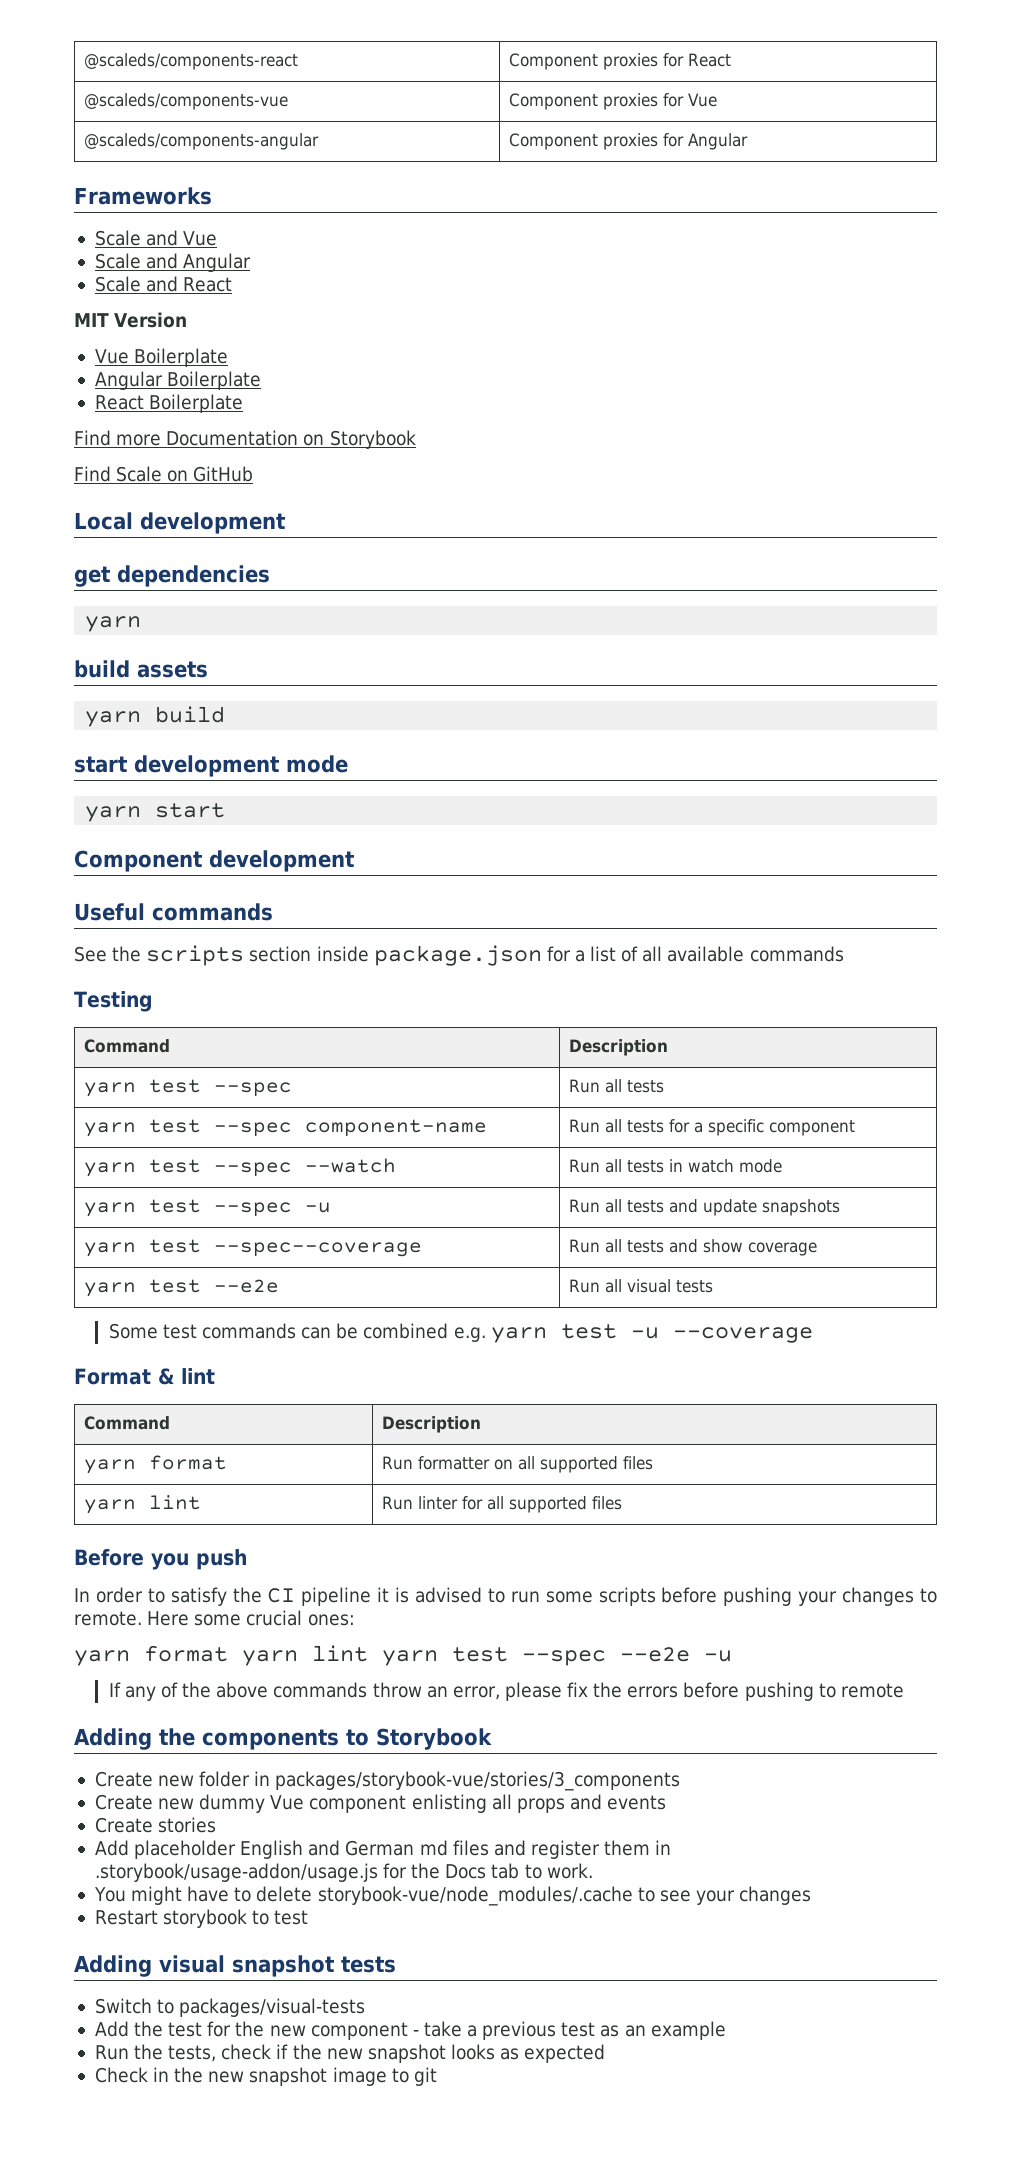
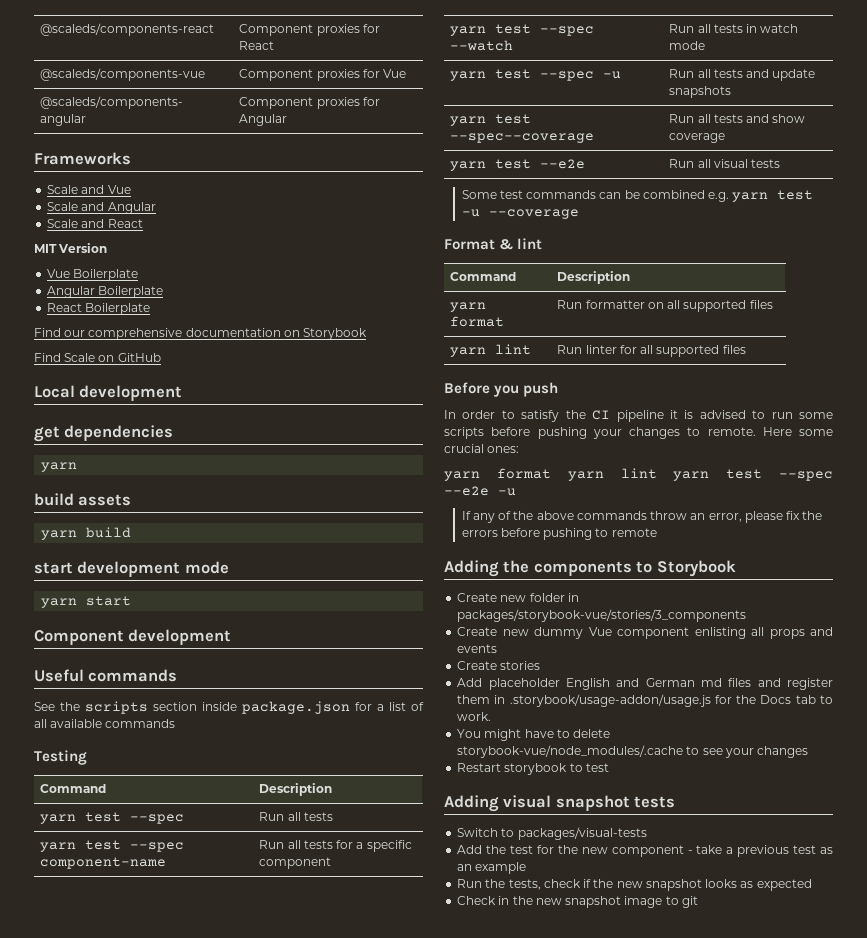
[116,430,299,446] more Documentation -> [64,328,281,340] our comprehensive documentation

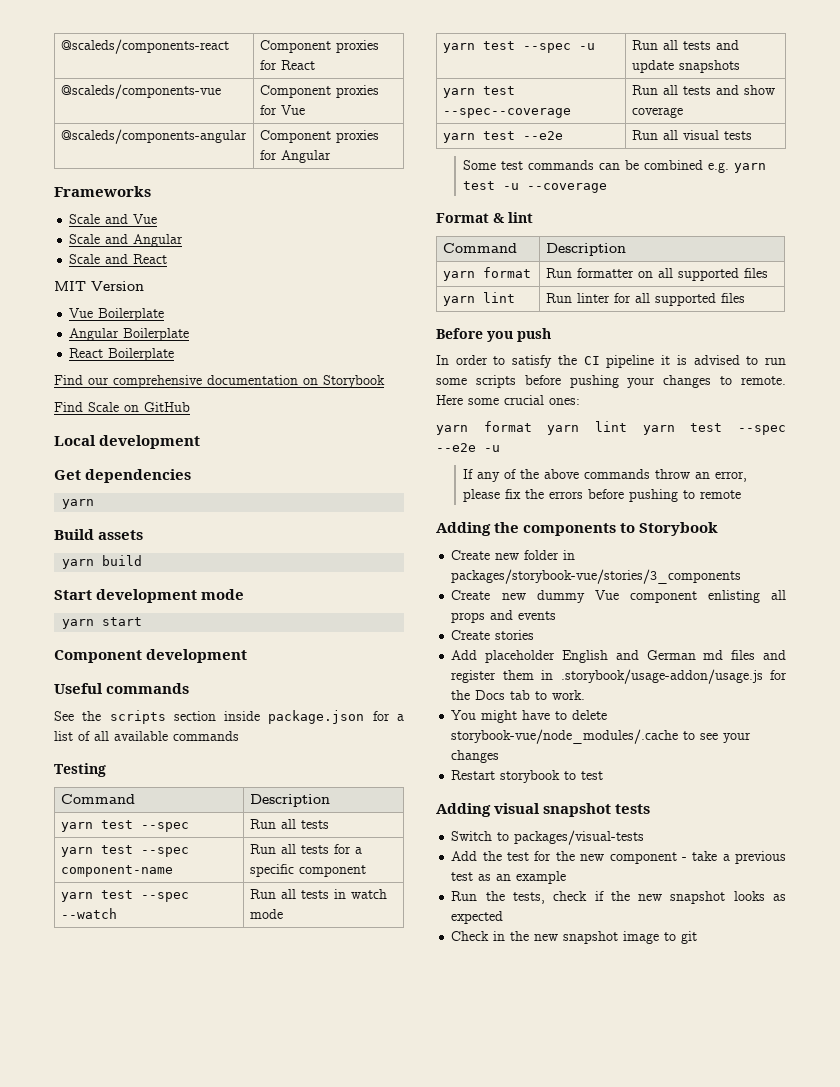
[34,426,60,442] get -> [54,470,81,480] Get
[34,493,74,506] build -> [54,529,94,540] Build
[34,562,73,574] start -> [54,590,92,600] Start

